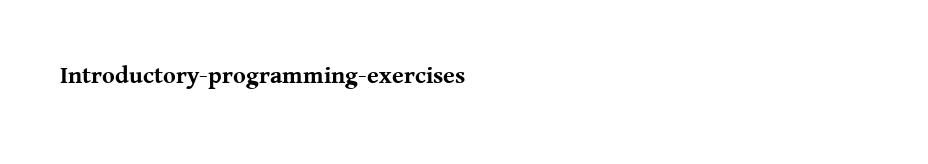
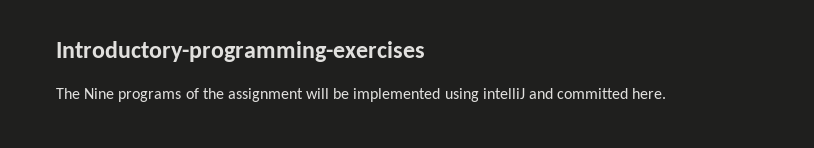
(465, 77) none -> [56,88,667,102] // The Nine programs of the assignment will be implemented using intelliJ and committed here.

